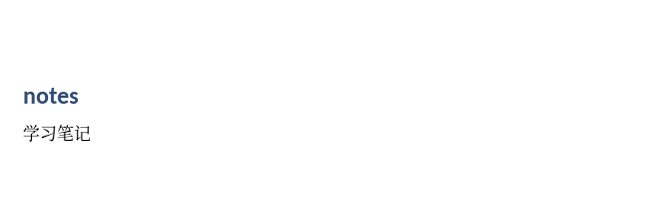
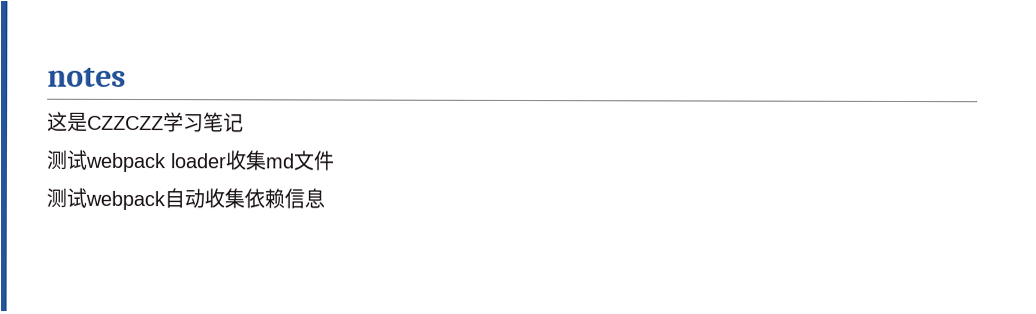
(80, 95) none -> [47,111,164,132] 这是CZZCZZ
(91, 132) none -> [46,149,335,173] [46,187,325,211] // 测试webpack loader收集md文件 // 测试webpack自动收集依赖信息

